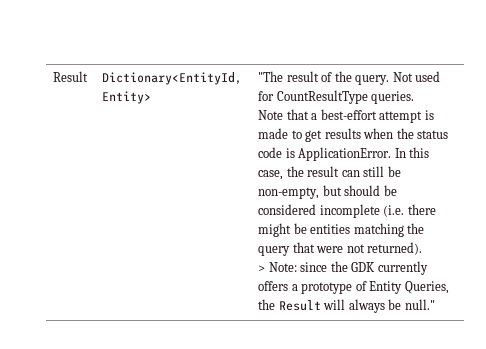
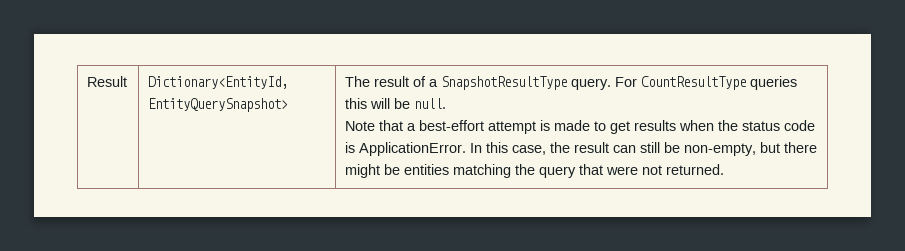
[102,91,152,104] [258,71,441,85] [258,90,415,104] Entity> | "The result of the query. Not used for CountResultType queries. -> [148,98,289,112] [345,76,798,90] [345,98,447,109] EntityQuerySnapshot> | The result of a SnapshotResultType query. For CountResultType queries this will be null.
[344,185,397,196] [258,204,405,218] should be considered incomplete (i.e. -> (781, 147) none
[367,242,423,255] [258,261,428,275] [258,281,449,294] [258,299,435,313] returned). // > Note: since the GDK currently offers a prototype of Entity Queries, the Result will always be null." -> [666,164,725,175] returned.

